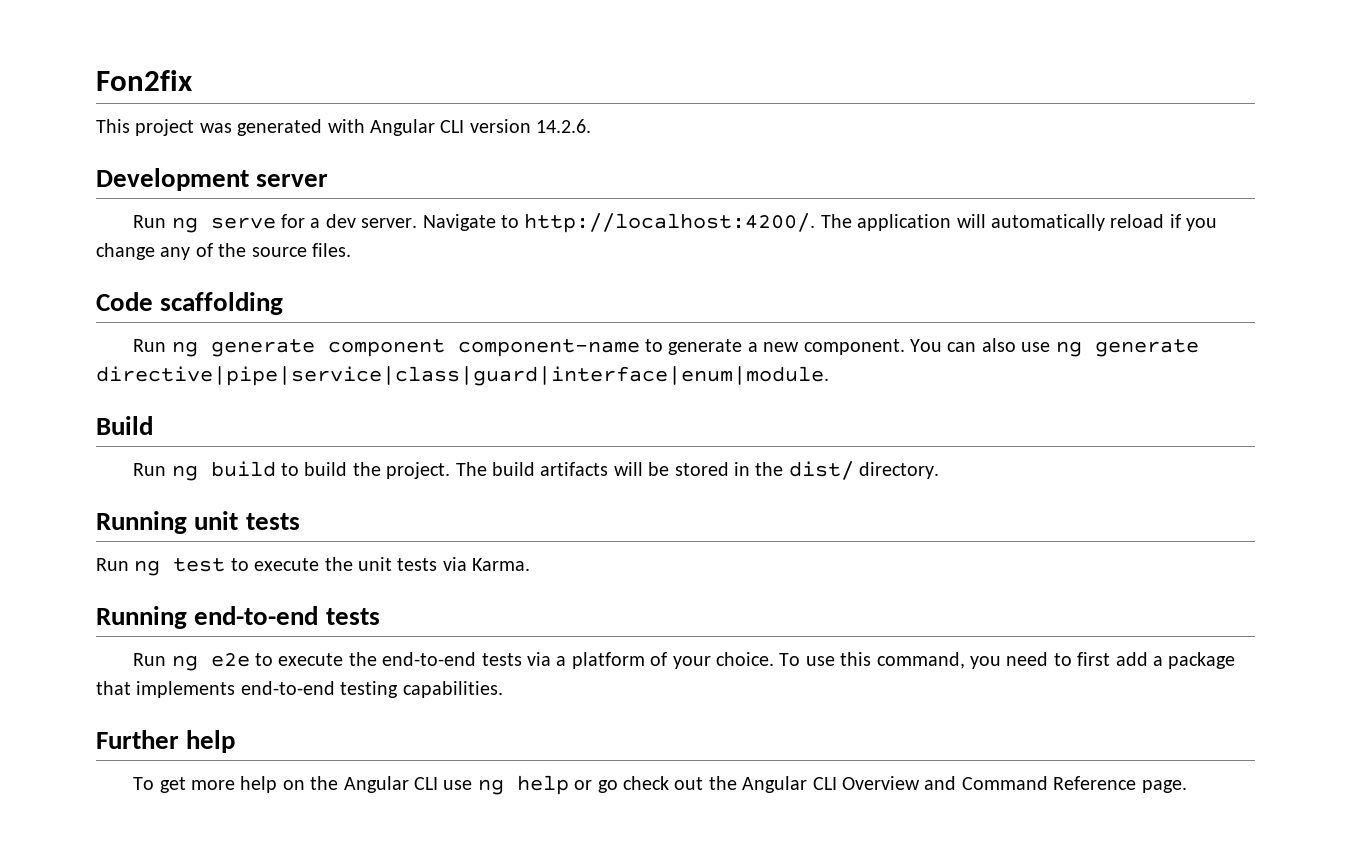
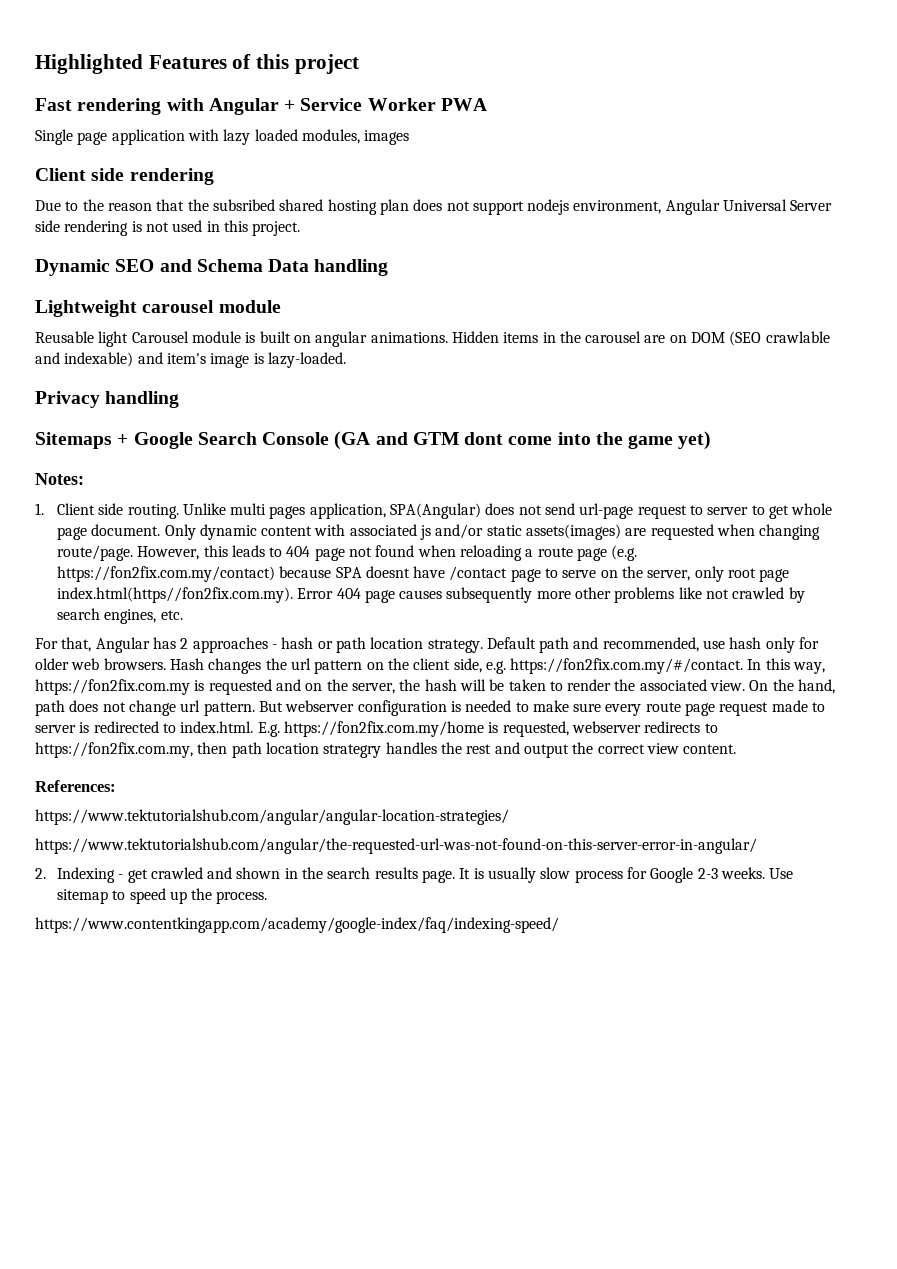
[96,70,192,91] [96,119,592,136] [96,168,329,191] [133,213,1218,233] [96,243,351,260] [96,292,284,315] [133,338,1199,357] [96,366,829,386] [96,416,153,435] [133,461,940,481] [96,511,300,534] [96,557,531,576] [96,606,380,629] [133,652,1236,671] [96,681,503,698] [96,730,236,753] [133,775,1187,795] Fon2fix // This project was generated with Angular CLI version 14.2.6. // Development server // Run ng serve for a dev server. Navigate to http://localhost:4200/. The application will automatically reload if you change any of the source files. // Code scaffolding // Run ng generate component component-name to generate a new component. You can also use ng generate directive|pipe|service|class|guard|interface|enum|module. // Build // Run ng build to build the project. The build artifacts will be stored in the dist/ directory. // Running unit tests // Run ng test to execute the unit tests via Karma. // Running end-to-end tests // Run ng e2e to execute the end-to-end tests via a platform of your choice. To use this command, you need to first add a package that implements end-to-end testing capabilities. // Further help // To get more help on the Angular CLI use ng help or go check out the Angular CLI Overview and Command Reference page. -> [35,54,359,74] [35,98,487,115] [35,129,410,145] [35,168,214,185] [35,199,833,215] [35,220,301,236] [35,259,389,276] [35,300,281,317] [35,331,830,347] [35,352,346,368] [35,391,180,408] [35,431,712,450] [35,473,84,485] [35,503,833,519] [56,524,821,540] [56,545,638,561] [56,566,790,582] [56,587,805,603] [56,608,183,624] [35,637,820,653] [35,658,826,674] [35,679,836,695] [35,700,826,716] [35,721,718,737] [35,742,737,758] [35,780,116,792] [35,809,509,825] [35,838,757,854] [35,867,794,883] [56,888,268,904] [35,917,559,933] Highlighted Features of this project // Fast rendering with Angular + Service Worker PWA // Single page application with lazy loaded modules, images // Client side rendering // Due to the reason that the subsribed shared hosting plan does not support nodejs environment, Angular Universal Server side rendering is not used in this project. // Dynamic SEO and Schema Data handling // Lightweight carousel module // Reusable light Carousel module is built on angular animations. Hidden items in the carousel are on DOM (SEO crawlable and indexable) and item's image is lazy-loaded. // Privacy handling // Sitemaps + Google Search Console (GA and GTM dont come into the game yet) // Notes: // 1. Client side routing. Unlike multi pages application, SPA(Angular) does not send url-page request to server to get whole page document. Only dynamic content with associated js and/or static assets(images) are requested when changing route/page. However, this leads to 404 page not found when reloading a route page (e.g. https://fon2fix.com.my/contact) because SPA doesnt have /contact page to serve on the server, only root page index.html(https//fon2fix.com.my). Error 404 page causes subsequently more other problems like not crawled by search engines, etc. // For that, Angular has 2 approaches - hash or path location strategy. Default path and recommended, use hash only for older web browsers. Hash changes the url pattern on the client side, e.g. https://fon2fix.com.my/#/contact. In this way, https://fon2fix.com.my is requested and on the server, the hash will be taken to render the associated view. On the hand, path does not change url pattern. But webserver configuration is needed to make sure every route page request made to server is redirected to index.html. E.g. https://fon2fix.com.my/home is requested, webserver redirects to https://fon2fix.com.my, then path location strategry handles the rest and output the correct view content. // References: // https://www.tektutorialshub.com/angular/angular-location-strategies/ // https://www.tektutorialshub.com/angular/the-requested-url-was-not-found-on-this-server-error-in-angular/ // 2. Indexing - get crawled and shown in the search results page. It is usually slow process for Google 2-3 weeks. Use sitemap to speed up the process. // https://www.contentkingapp.com/academy/google-index/faq/indexing-speed/

